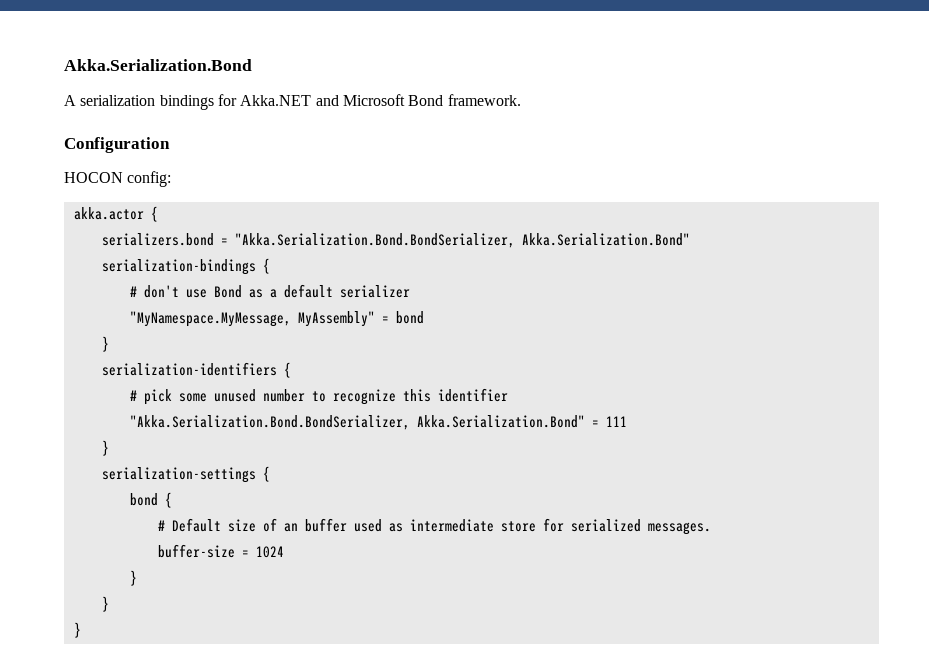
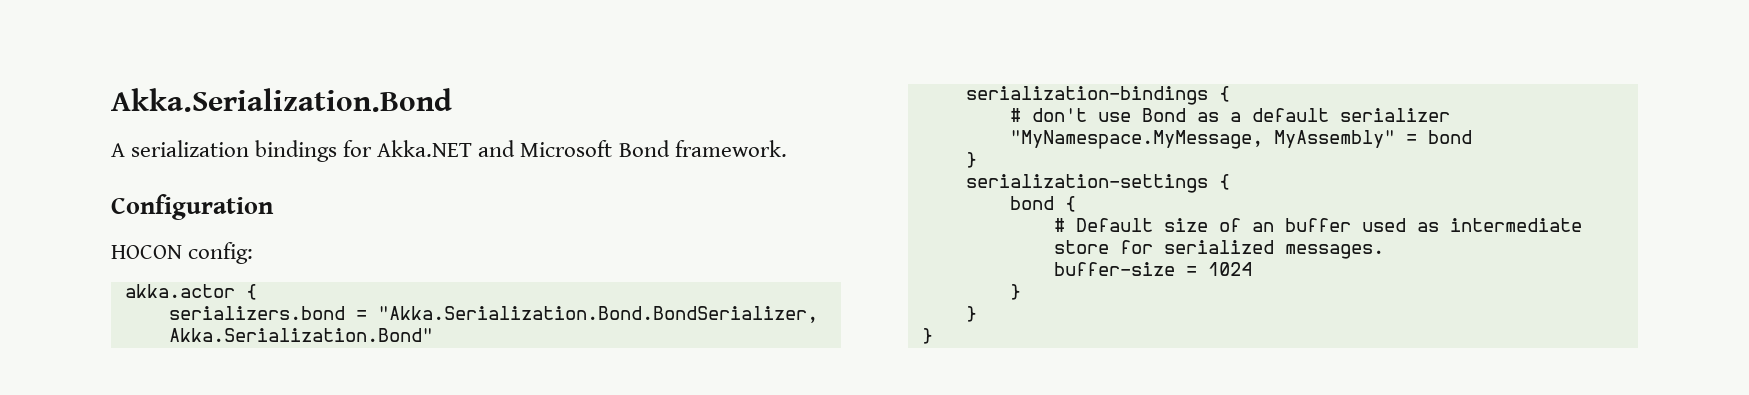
[101,362,291,378] [129,388,508,405] [129,415,627,430] [101,440,109,456] // serialization-identifiers { // # pick some unused number to recognize this identifier // "Akka.Serialization.Bond.BondSerializer, Akka.Serialization.Bond" = 111 // } -> (977, 160) none

